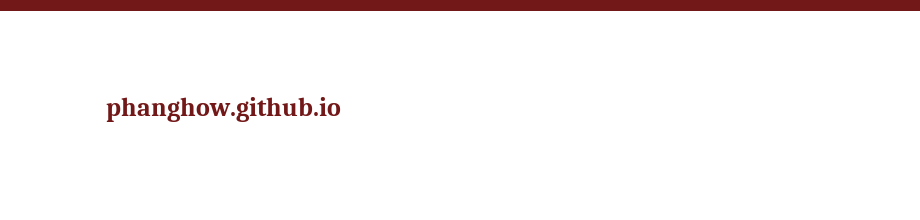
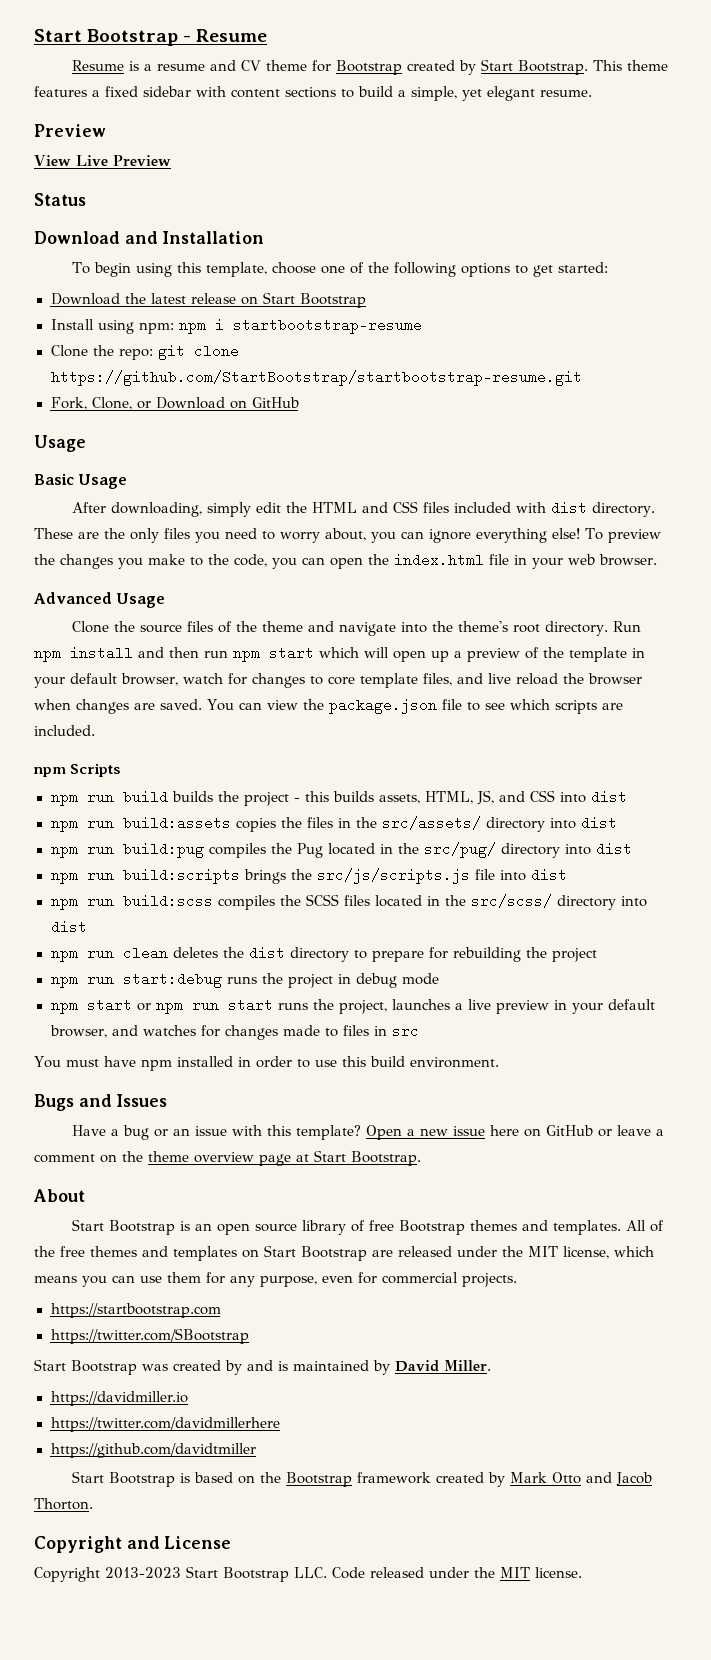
[106,97,341,122] phanghow.github.io -> [34,29,268,46] [71,59,668,75] [34,86,592,101] [34,124,106,137] [34,155,171,166] [34,193,86,206] [34,231,265,244] [71,262,608,277] [50,292,366,308] [50,318,422,334] [50,344,239,360] [50,370,582,386] [50,397,299,410] [34,435,86,452] [34,473,128,489] [71,501,655,517] [34,528,661,543] [34,553,657,569] [34,592,166,608] [71,621,641,636] [34,646,645,662] [34,673,642,688] [34,698,623,714] [34,725,95,736] [34,763,121,777] [50,790,627,806] [50,816,617,832] [50,842,632,858] [50,868,567,884] [50,894,647,910] [50,920,87,934] [50,946,597,962] [50,972,439,988] [50,998,655,1014] [49,1024,419,1040] [34,1056,499,1071] [34,1094,168,1111] [71,1125,664,1140] [34,1150,421,1166] [33,1189,85,1202] [71,1219,664,1235] [34,1245,654,1261] [34,1272,517,1287] [50,1303,221,1318] [50,1328,250,1344] [34,1359,491,1375] [50,1391,189,1406] [50,1417,281,1432] [50,1443,256,1458] [71,1471,652,1487] [34,1498,93,1510] [34,1536,232,1553] [34,1566,582,1582] Start Bootstrap - Resume // Resume is a resume and CV theme for Bootstrap created by Start Bootstrap. This theme features a fixed sidebar with content sections to build a simple, yet elegant resume. // Preview // View Live Preview // Status // Download and Installation // To begin using this template, choose one of the following options to get started: // Download the latest release on Start Bootstrap // Install using npm: npm i startbootstrap-resume // Clone the repo: git clone https://github.com/StartBootstrap/startbootstrap-resume.git // Fork, Clone, or Download on GitHub // Usage // Basic Usage // After downloading, simply edit the HTML and CSS files included with dist directory. These are the only files you need to worry about, you can ignore everything else! To preview the changes you make to the code, you can open the index.html file in your web browser. // Advanced Usage // Clone the source files of the theme and navigate into the theme's root directory. Run npm install and then run npm start which will open up a preview of the template in your default browser, watch for changes to core template files, and live reload the browser when changes are saved. You can view the package.json file to see which scripts are included. // npm Scripts // npm run build builds the project - this builds assets, HTML, JS, and CSS into dist // npm run build:assets copies the files in the src/assets/ directory into dist // npm run build:pug compiles the Pug located in the src/pug/ directory into dist // npm run build:scripts brings the src/js/scripts.js file into dist // npm run build:scss compiles the SCSS files located in the src/scss/ directory into dist // npm run clean deletes the dist directory to prepare for rebuilding the project // npm run start:debug runs the project in debug mode // npm start or npm run start runs the project, launches a live preview in your default browser, and watches for changes made to files in src // You must have npm installed in order to use this build environment. // Bugs and Issues // Have a bug or an issue with this template? Open a new issue here on GitHub or leave a comment on the theme overview page at Start Bootstrap. // About // Start Bootstrap is an open source library of free Bootstrap themes and templates. All of the free themes and templates on Start Bootstrap are released under the MIT license, which means you can use them for any purpose, even for commercial projects. // https://startbootstrap.com // https://twitter.com/SBootstrap // Start Bootstrap was created by and is maintained by David Miller. // https://davidmiller.io // https://twitter.com/davidmillerhere // https://github.com/davidtmiller // Start Bootstrap is based on the Bootstrap framework created by Mark Otto and Jacob Thorton. // Copyright and License // Copyright 2013-2023 Start Bootstrap LLC. Code released under the MIT license.

